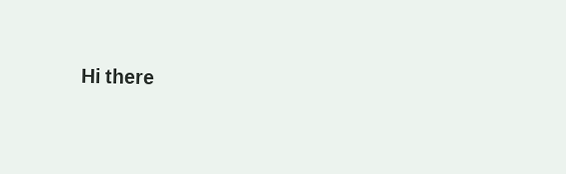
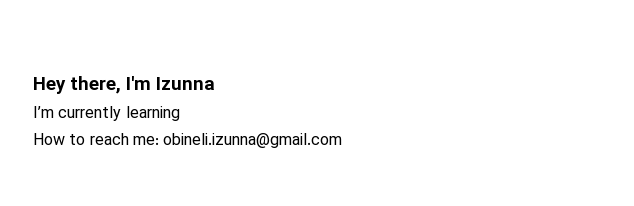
[81,67,156,85] Hi there -> [33,76,215,94] [33,106,180,121] [33,133,343,148] Hey there, I'm Izunna // I’m currently learning // How to reach me: obineli.izunna@gmail.com

